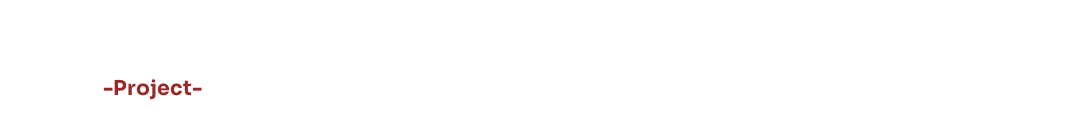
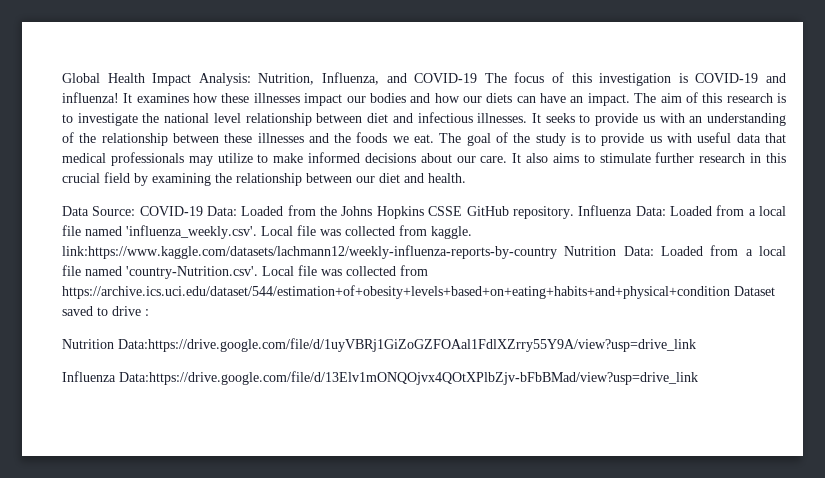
[103,79,202,100] -Project- -> [62,72,787,86] [62,92,787,106] [62,112,786,126] [62,132,787,146] [62,152,787,166] [62,172,466,186] [62,205,787,219] [62,225,472,239] [62,245,787,259] [62,265,428,279] [62,285,775,299] [62,306,149,316] [62,338,696,352] [62,371,698,385] Global Health Impact Analysis: Nutrition, Influenza, and COVID-19 The focus of this investigation is COVID-19 and influenza! It examines how these illnesses impact our bodies and how our diets can have an impact. The aim of this research is to investigate the national level relationship between diet and infectious illnesses. It seeks to provide us with an understanding of the relationship between these illnesses and the foods we eat. The goal of the study is to provide us with useful data that medical professionals may utilize to make informed decisions about our care. It also aims to stimulate further research in this crucial field by examining the relationship between our diet and health. // Data Source: COVID-19 Data: Loaded from the Johns Hopkins CSSE GitHub repository. Influenza Data: Loaded from a local file named 'influenza_weekly.csv'. Local file was collected from kaggle. link:https://www.kaggle.com/datasets/lachmann12/weekly-influenza-reports-by-country Nutrition Data: Loaded from a local file named 'country-Nutrition.csv'. Local file was collected from https://archive.ics.uci.edu/dataset/544/estimation+of+obesity+levels+based+on+eating+habits+and+physical+condition Dataset saved to drive : // Nutrition Data:https://drive.google.com/file/d/1uyVBRj1GiZoGZFOAal1FdlXZrry55Y9A/view?usp=drive_link // Influenza Data:https://drive.google.com/file/d/13Elv1mONQOjvx4QOtXPlbZjv-bFbBMad/view?usp=drive_link

